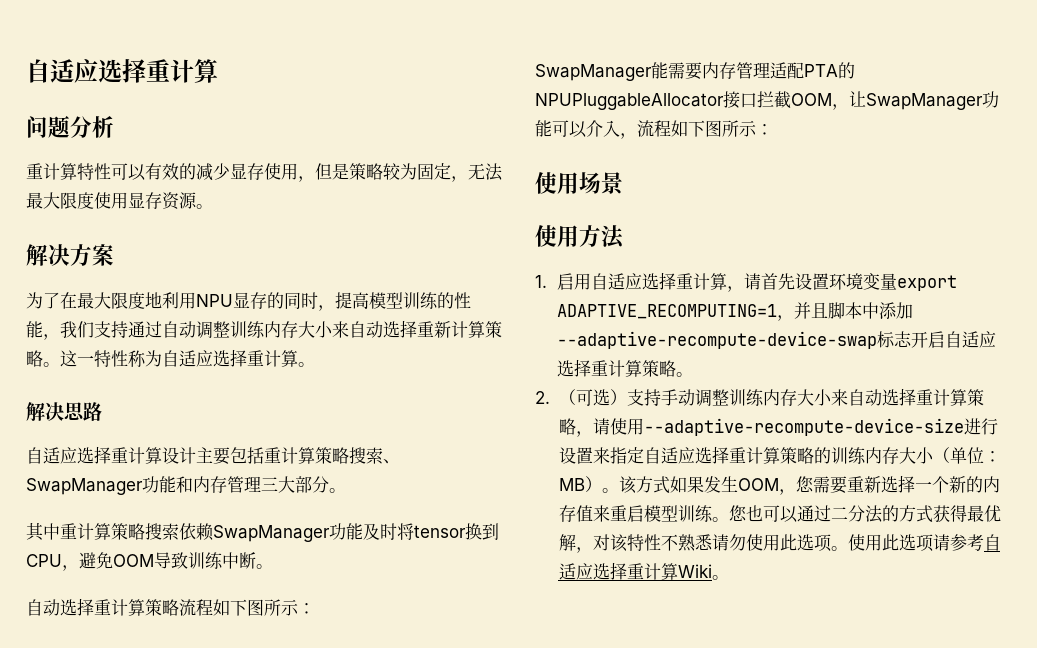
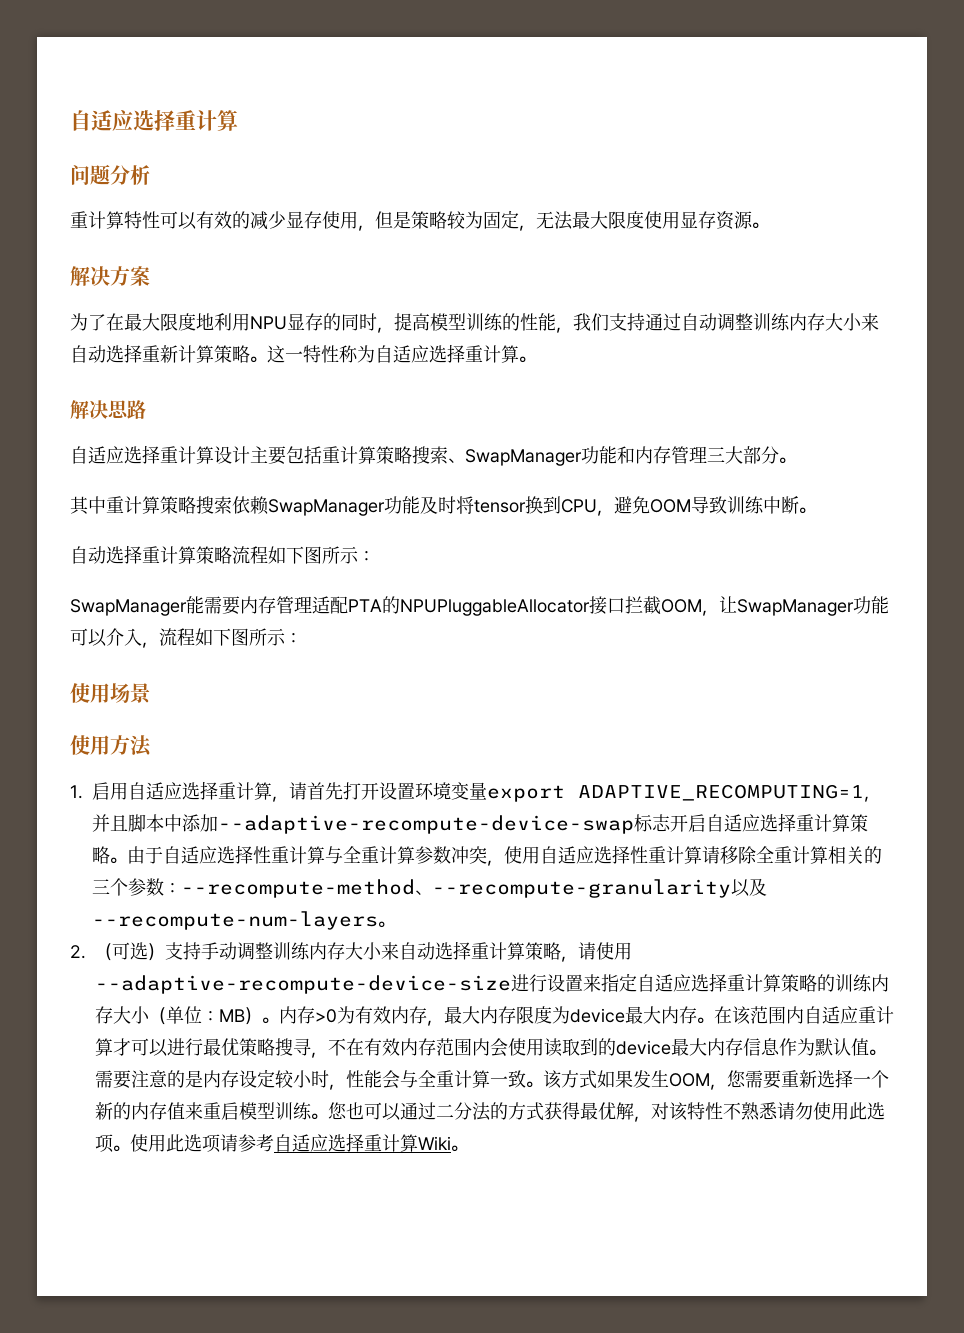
(795, 281) none -> [343,782,379,800] 打开
(693, 374) none -> [127,845,882,866] [92,878,767,898] [92,911,395,930] 由于自适应选择性重计算与全重计算参数冲突，使用自适应选择性重计算请移除全重计算相关的三个参数：--recompute-method、--recompute-granularity以及--recompute-num-layers。
(619, 490) none -> [279,1006,894,1026] [95,1038,886,1058] [95,1069,543,1090] 内存>0为有效内存，最大内存限度为device最大内存。在该范围内自适应重计算才可以进行最优策略搜寻，不在有效内存范围内会使用读取到的device最大内存信息作为默认值。需要注意的是内存设定较小时，性能会与全重计算一致。

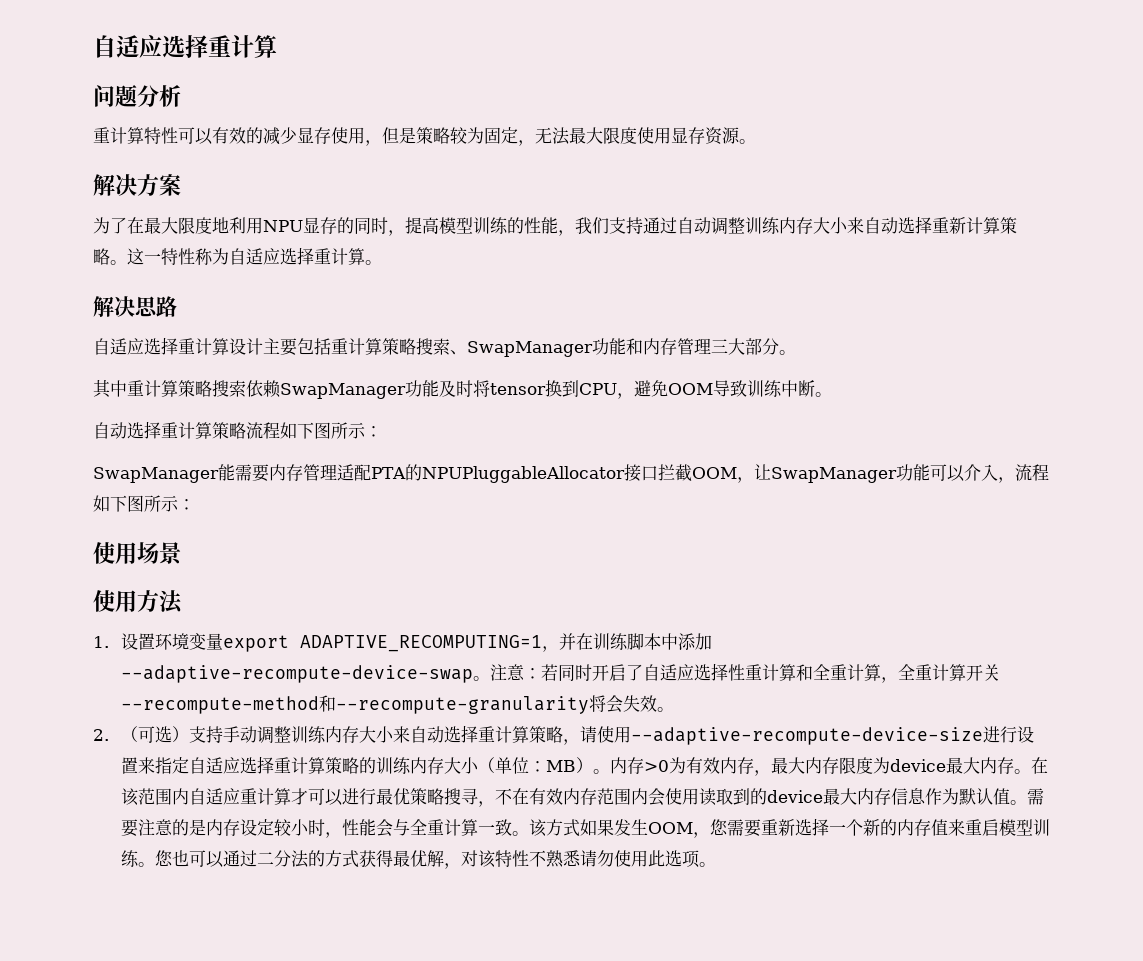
[92,781,379,802] 启用自适应选择重计算，请首先打开 -> (109, 642) none
[110,815,128,831] 且 -> [575,633,628,650] 在训练
[634,813,868,832] [92,845,882,866] [92,878,767,898] [92,911,378,930] 标志开启自适应选择重计算策略。由于自适应选择性重计算与全重计算参数冲突，使用自适应选择性重计算请移除全重计算相关的三个参数：--recompute-method、--recompute-granularity以及--recompute-num-layers -> [472,663,1000,683] [120,695,657,714] 。注意：若同时开启了自适应选择性重计算和全重计算，全重计算开关--recompute-method和--recompute-granularity将会失效
[130,1133,468,1153] 使用此选项请参考自适应选择重计算Wiki。 -> (716, 864) none

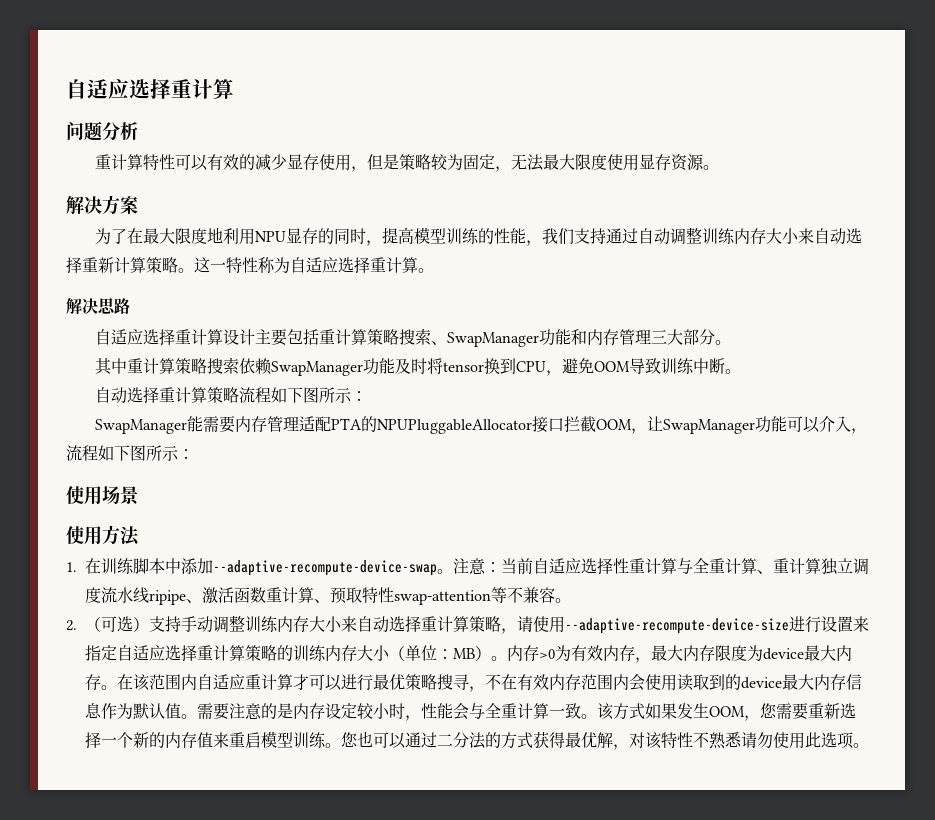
[120,633,576,652] 设置环境变量export ADAPTIVE_RECOMPUTING=1，并 -> (77, 567) none
[540,664,643,681] 若同时开启了 -> [501,558,533,574] 当前
[795,664,1000,683] [120,695,657,714] 和全重计算，全重计算开关--recompute-method和--recompute-granularity将会失效 -> [677,558,869,575] [85,587,555,605] 与全重计算、重计算独立调度流水线ripipe、激活函数重计算、预取特性swap-attention等不兼容

